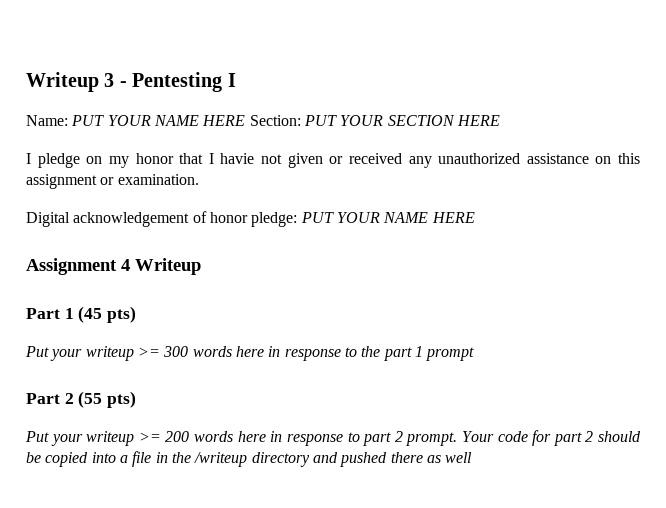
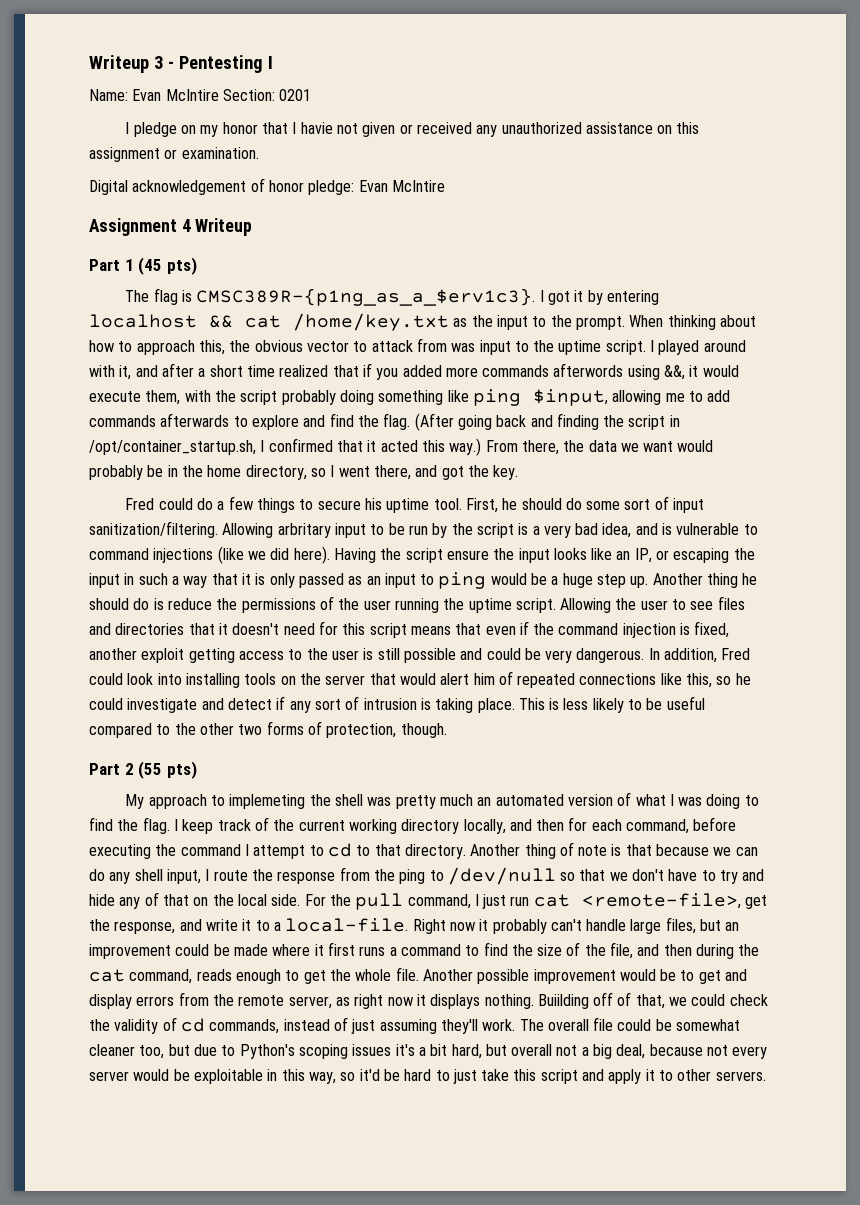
[71,115,500,126] PUT YOUR NAME HERE Section: PUT YOUR SECTION HERE -> [132,89,312,101] Evan McIntire Section: 0201
[300,212,475,223] PUT YOUR NAME HERE -> [358,180,445,192] Evan McIntire
[25,346,475,361] [26,391,137,408] [25,430,641,446] [26,451,473,467] Put your writeup >= 300 words here in response to the part 1 prompt // Part 2 (55 pts) // Put your writeup >= 200 words here in response to part 2 prompt. Your code for part 2 should be copied into a file in the /writeup directory and pushed there as well -> [125,288,659,306] [89,313,756,331] [89,338,746,355] [89,363,739,380] [89,389,731,406] [89,413,680,431] [89,438,714,456] [89,465,519,480] [125,496,705,513] [89,521,758,538] [89,546,755,564] [89,572,758,589] [89,596,745,613] [89,621,730,638] [89,648,751,663] [89,671,751,688] [89,696,705,713] [89,721,447,738] [89,761,197,779] [125,792,759,809] [89,817,737,834] [89,842,758,859] [89,867,765,885] [89,892,768,910] [89,917,740,934] [89,942,760,959] [89,967,748,984] [89,992,768,1009] [89,1017,741,1034] [89,1044,768,1059] [89,1069,766,1084] The flag is CMSC389R-{p1ng_as_a_$erv1c3}. I got it by entering localhost && cat /home/key.txt as the input to the prompt. When thinking about how to approach this, the obvious vector to attack from was input to the uptime script. I played around with it, and after a short time realized that if you added more commands afterwords using &&, it would execute them, with the script probably doing something like ping $input, allowing me to add commands afterwards to explore and find the flag. (After going back and finding the script in /opt/container_startup.sh, I confirmed that it acted this way.) From there, the data we want would probably be in the home directory, so I went there, and got the key. // Fred could do a few things to secure his uptime tool. First, he should do some sort of input sanitization/filtering. Allowing arbritary input to be run by the script is a very bad idea, and is vulnerable to command injections (like we did here). Having the script ensure the input looks like an IP, or escaping the input in such a way that it is only passed as an input to ping would be a huge step up. Another thing he should do is reduce the permissions of the user running the uptime script. Allowing the user to see files and directories that it doesn't need for this script means that even if the command injection is fixed, another exploit getting access to the user is still possible and could be very dangerous. In addition, Fred could look into installing tools on the server that would alert him of repeated connections like this, so he could investigate and detect if any sort of intrusion is taking place. This is less likely to be useful compared to the other two forms of protection, though. // Part 2 (55 pts) // My approach to implemeting the shell was pretty much an automated version of what I was doing to find the flag. I keep track of the current working directory locally, and then for each command, before executing the command I attempt to cd to that directory. Another thing of note is that because we can do any shell input, I route the response from the ping to /dev/null so that we don't have to try and hide any of that on the local side. For the pull command, I just run cat <remote-file>, get the response, and write it to a local-file. Right now it probably can't handle large files, but an improvement could be made where it first runs a command to find the size of the file, and then during the cat command, reads enough to get the whole file. Another possible improvement would be to get and display errors from the remote server, as right now it displays nothing. Buiilding off of that, we could check the validity of cd commands, instead of just assuming they'll work. The overall file could be somewhat cleaner too, but due to Python's scoping issues it's a bit hard, but overall not a big deal, because not every server would be exploitable in this way, so it'd be hard to just take this script and apply it to other servers.

